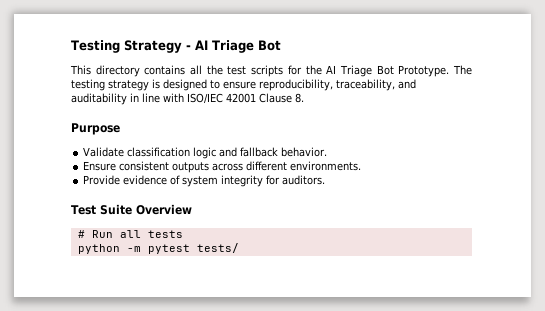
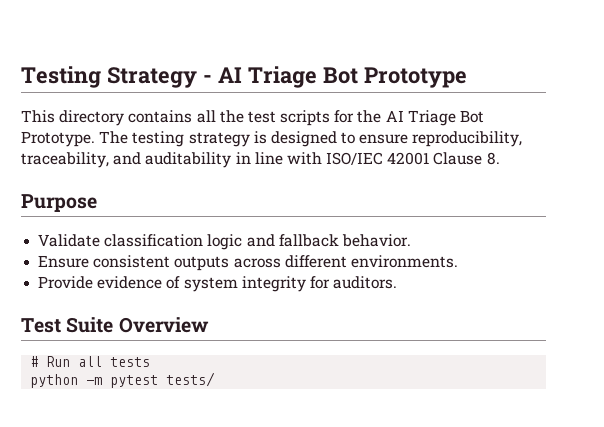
(281, 45) none -> [363,67,467,88] Prototype

